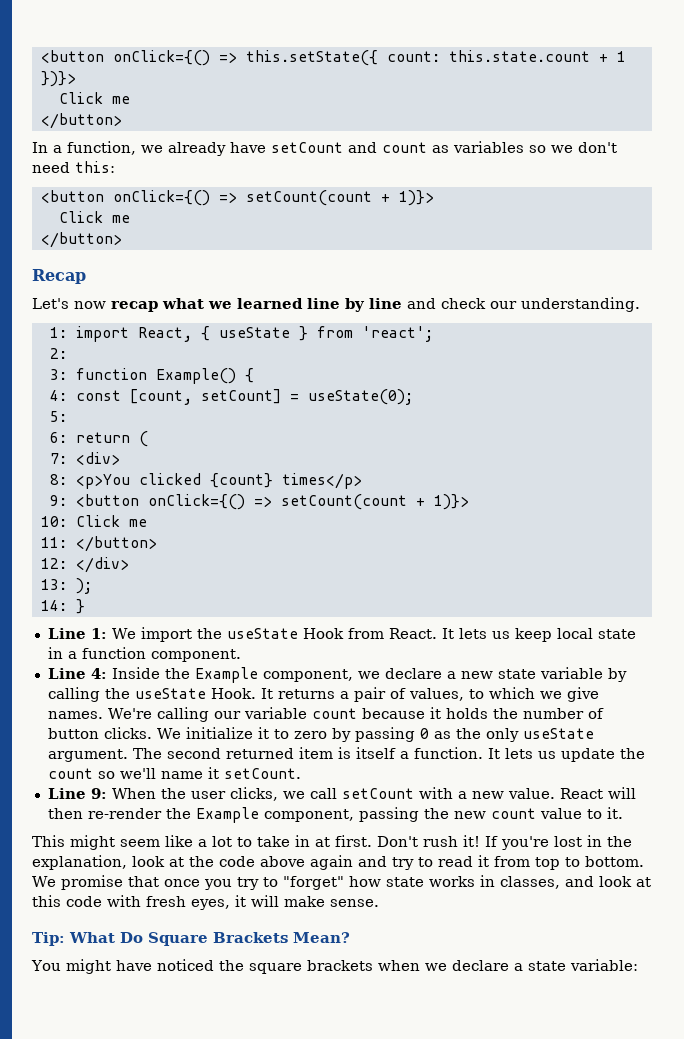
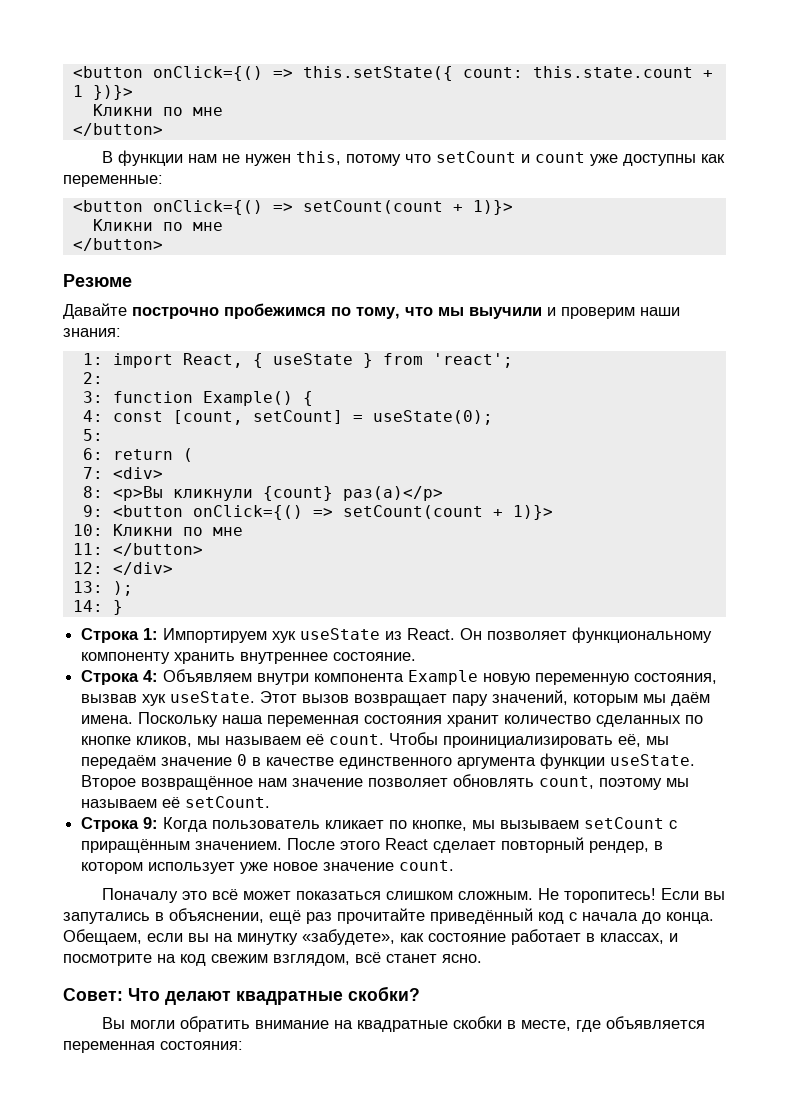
[58,92,130,104] [40,113,122,129] [32,141,617,156] [32,161,115,173] [40,190,434,206] [58,211,130,223] [40,232,122,248] [32,269,86,284] [32,297,640,312] Click me // </button> // In a function, we already have setCount and count as variables so we don't need this: // <button onClick={() => setCount(count + 1)}> // Click me // </button> // Recap // Let's now recap what we learned line by line and check our understanding. -> [92,104,223,116] [72,123,163,136] [102,150,726,166] [63,175,163,187] [72,200,513,215] [92,219,223,231] [72,238,163,251] [63,274,132,287] [63,303,680,319] [63,328,121,337] Кликни по мне // </button> // В функции нам не нужен this, потому что setCount и count уже доступны как переменные: // <button onClick={() => setCount(count + 1)}> // Кликни по мне // </button> // Резюме // Давайте построчно пробежимся по тому, что мы выучили и проверим наши знания:
[75,473,362,489] <p>You clicked {count} times</p> -> [112,486,443,501] <p>Вы кликнули {count} раз(а)</p>
[75,515,147,527] Click me -> [112,524,243,536] Кликни по мне
[47,627,636,642] [47,647,241,662] [47,667,627,683] [47,687,599,702] [47,707,604,722] [47,727,594,742] [47,747,645,762] [47,767,301,779] [47,787,636,801] [47,807,623,823] [32,835,632,850] [32,855,644,870] [32,875,651,890] [32,895,379,910] [32,932,350,946] [31,959,638,974] Line 1: We import the useState Hook from React. It lets us keep local state in a function component. // Line 4: Inside the Example component, we declare a new state variable by calling the useState Hook. It returns a pair of values, to which we give names. We're calling our variable count because it holds the number of button clicks. We initialize it to zero by passing 0 as the only useState argument. The second returned item is itself a function. It lets us update the count so we'll name it setCount. // Line 9: When the user clicks, we call setCount with a new value. React will then re-render the Example component, passing the new count value to it. // This might seem like a lot to take in at first. Don't rush it! If you're lost in the explanation, look at the code above again and try to read it from top to bottom. We promise that once you try to "forget" how state works in classes, and look at this code with fresh eyes, it will make sense. // Tip: What Do Square Brackets Mean? // You might have noticed the square brackets when we declare a state variable: -> [81,627,713,643] [81,652,417,664] [81,669,718,685] [81,690,711,706] [81,712,704,727] [81,732,670,748] [81,753,696,769] [81,774,690,790] [81,796,271,808] [81,817,678,832] [81,837,664,853] [81,860,455,874] [102,888,726,903] [63,908,714,924] [63,929,678,945] [63,952,482,966] [63,986,420,1005] [102,1016,706,1032] [63,1041,243,1053] Строка 1: Импортируем хук useState из React. Он позволяет функциональному компоненту хранить внутреннее состояние. // Строка 4: Объявляем внутри компонента Example новую переменную состояния, вызвав хук useState. Этот вызов возвращает пару значений, которым мы даём имена. Поскольку наша переменная состояния хранит количество сделанных по кнопке кликов, мы называем её count. Чтобы проинициализировать её, мы передаём значение 0 в качестве единственного аргумента функции useState. Второе возвращённое нам значение позволяет обновлять count, поэтому мы называем её setCount. // Строка 9: Когда пользователь кликает по кнопке, мы вызываем setCount с приращённым значением. После этого React сделает повторный рендер, в котором использует уже новое значение count. // Поначалу это всё может показаться слишком сложным. Не торопитесь! Если вы запутались в объяснении, ещё раз прочитайте приведённый код с начала до конца. Обещаем, если вы на минутку «забудете», как состояние работает в классах, и посмотрите на код свежим взглядом, всё станет ясно. // Совет: Что делают квадратные скобки? // Вы могли обратить внимание на квадратные скобки в месте, где объявляется переменная состояния:

